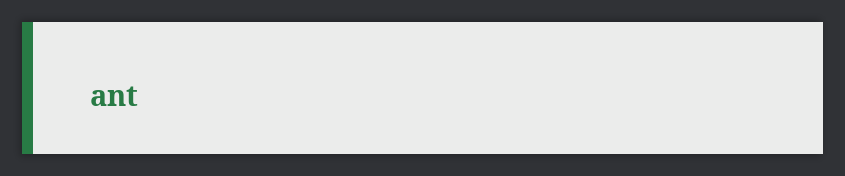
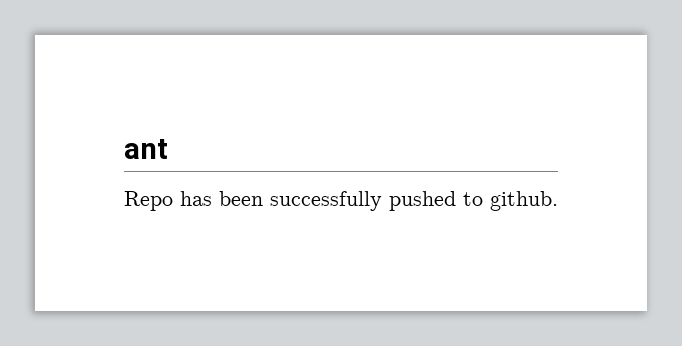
(138, 96) none -> [124,191,558,211] // Repo has been successfully pushed to github.

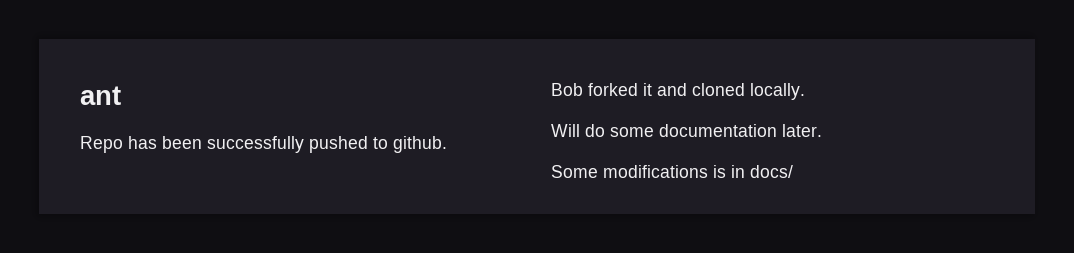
(558, 201) none -> [551,83,805,100] [551,124,822,137] [551,165,793,178] // Bob forked it and cloned locally. // Will do some documentation later. // Some modifications is in docs/

